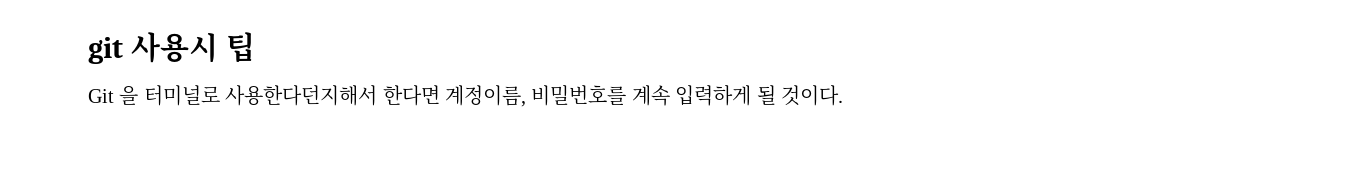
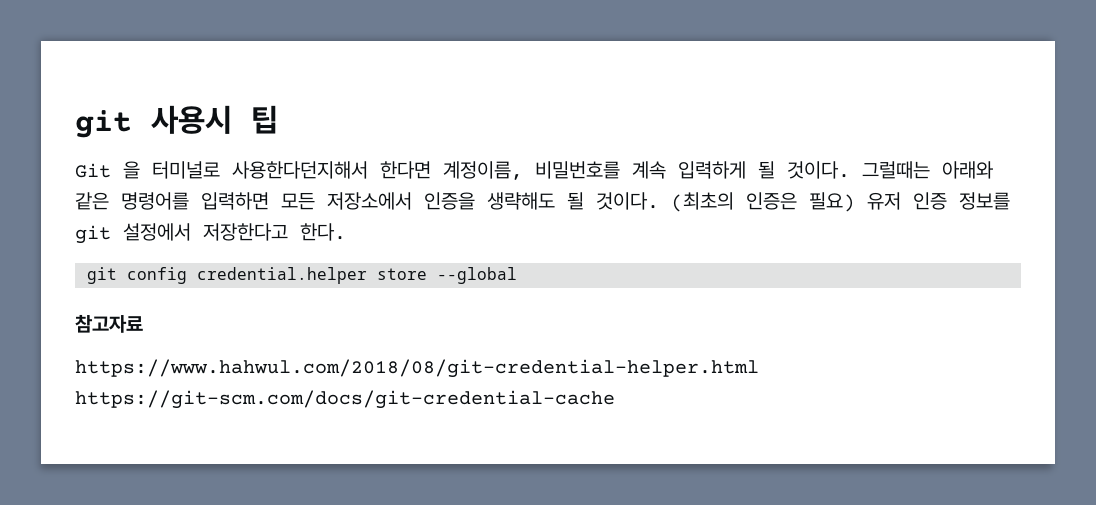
(843, 95) none -> [862,161,993,179] [75,192,1010,212] [75,223,346,244] [87,267,517,284] [75,314,143,333] [75,359,759,378] [75,390,615,409] 그럴때는 아래와 같은 명령어를 입력하면 모든 저장소에서 인증을 생략해도 될 것이다. (최초의 인증은 필요) 유저 인증 정보를 git 설정에서 저장한다고 한다. // git config credential.helper store --global // 참고자료 // https://www.hahwul.com/2018/08/git-credential-helper.html https://git-scm.com/docs/git-credential-cache

